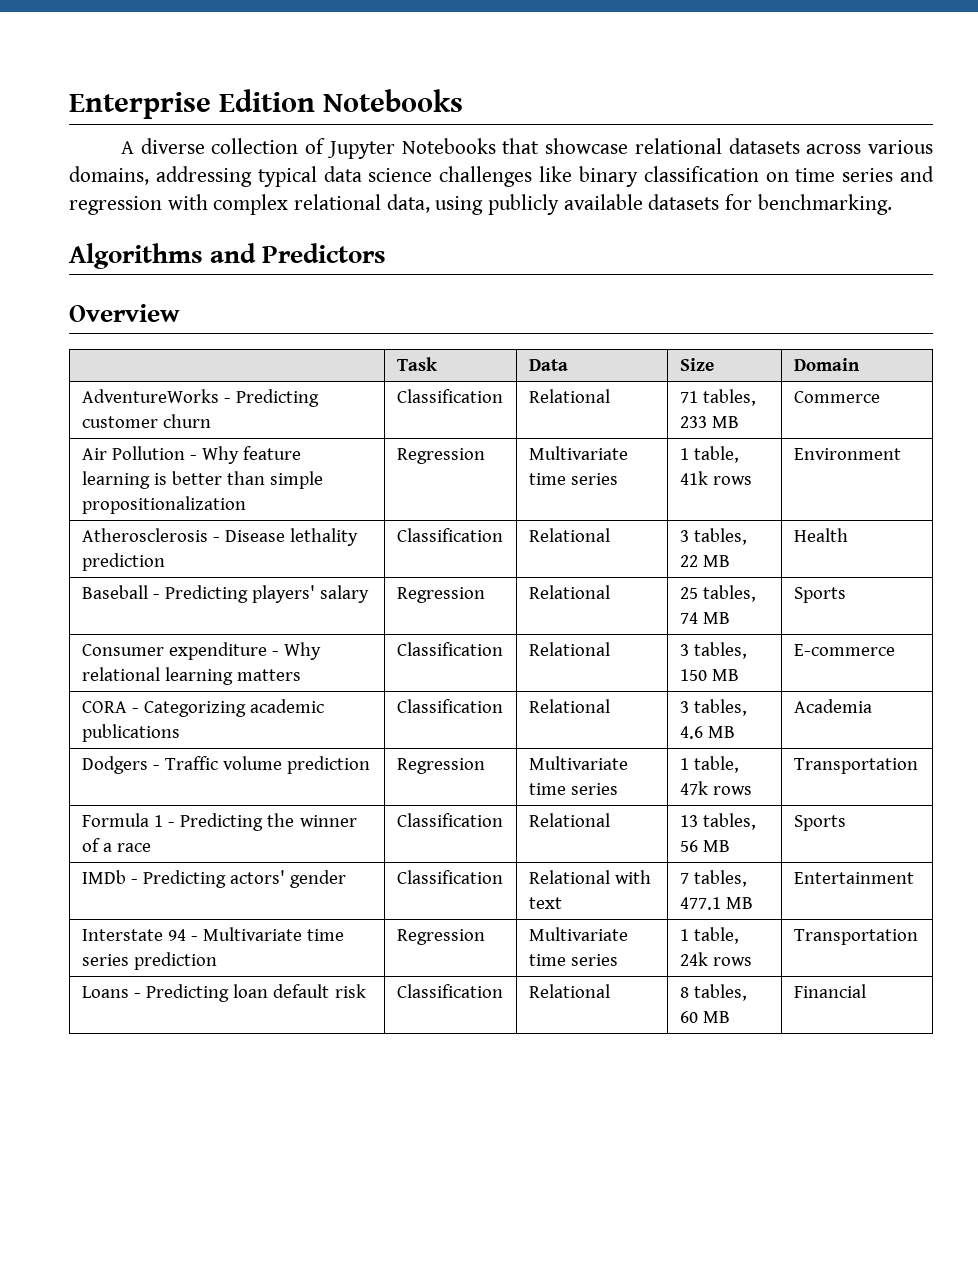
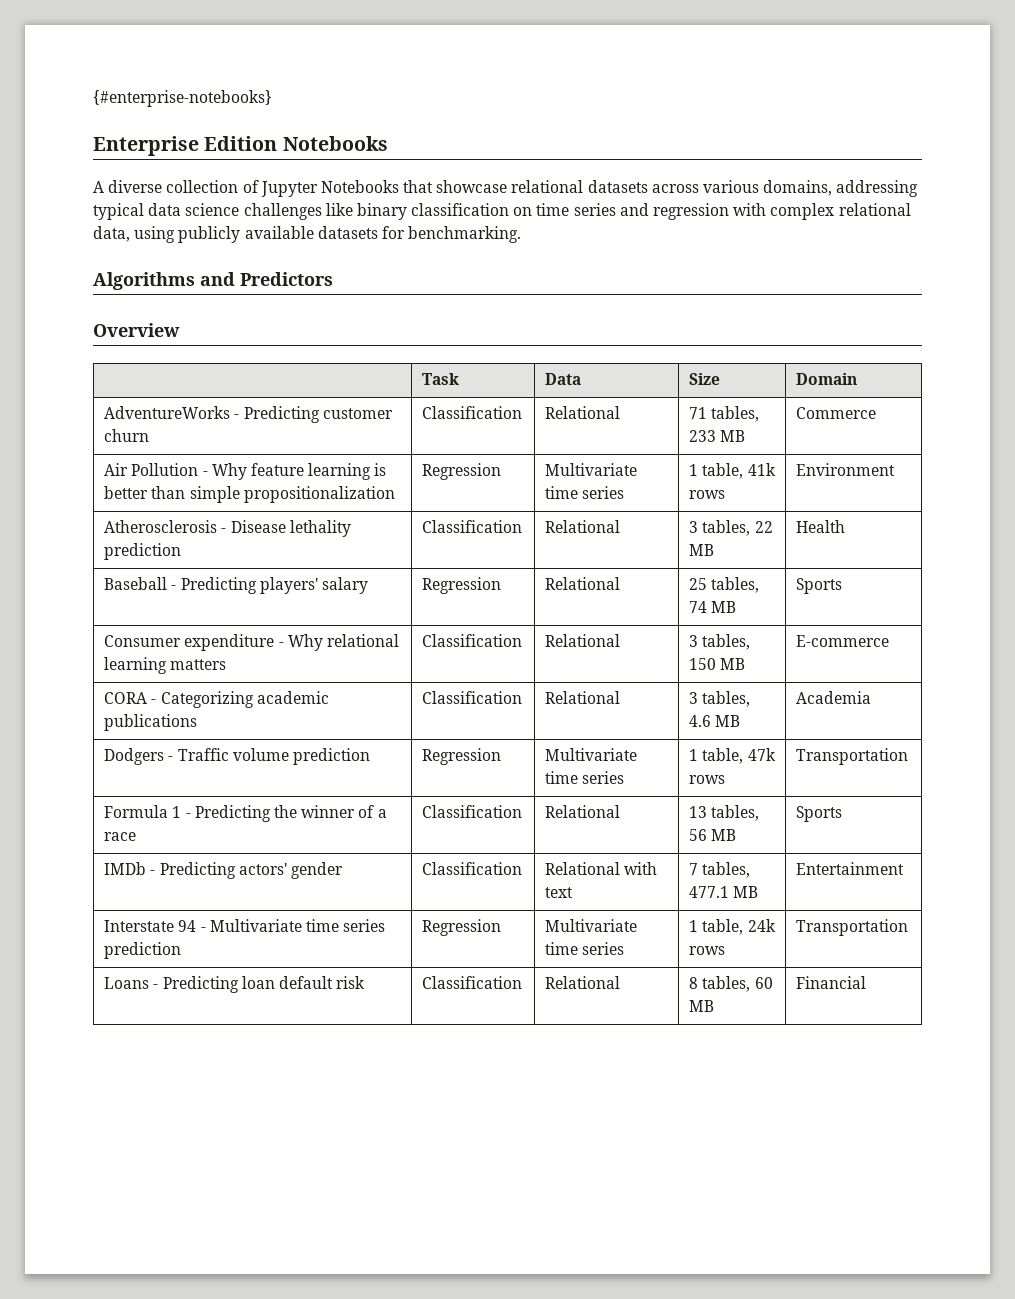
(69, 105) none -> [93,90,272,107] {#enterprise-notebooks} //

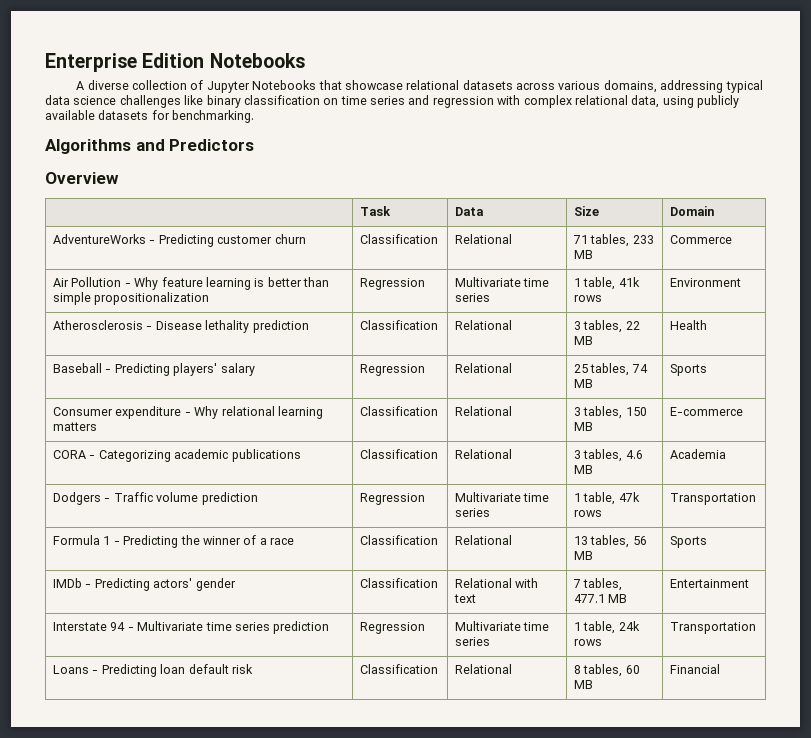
[93,90,272,107] {#enterprise-notebooks} // -> (45, 62) none

